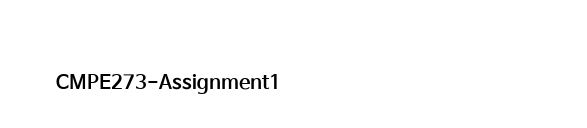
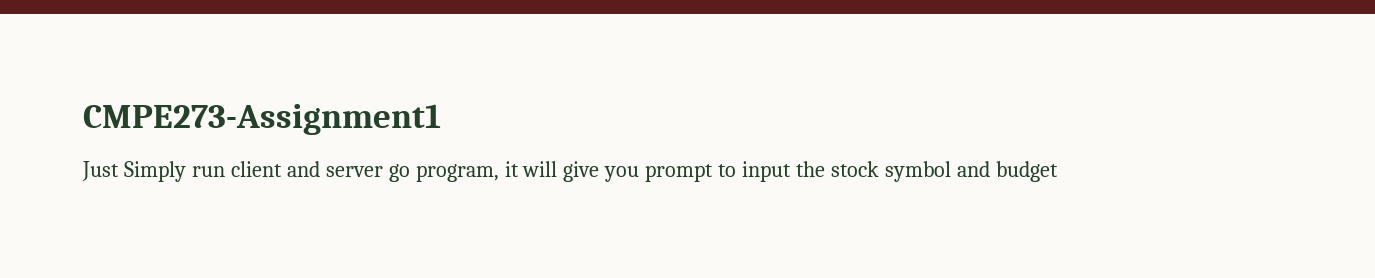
(281, 84) none -> [82,161,1058,182] // Just Simply run client and server go program, it will give you prompt to input the stock symbol and budget

